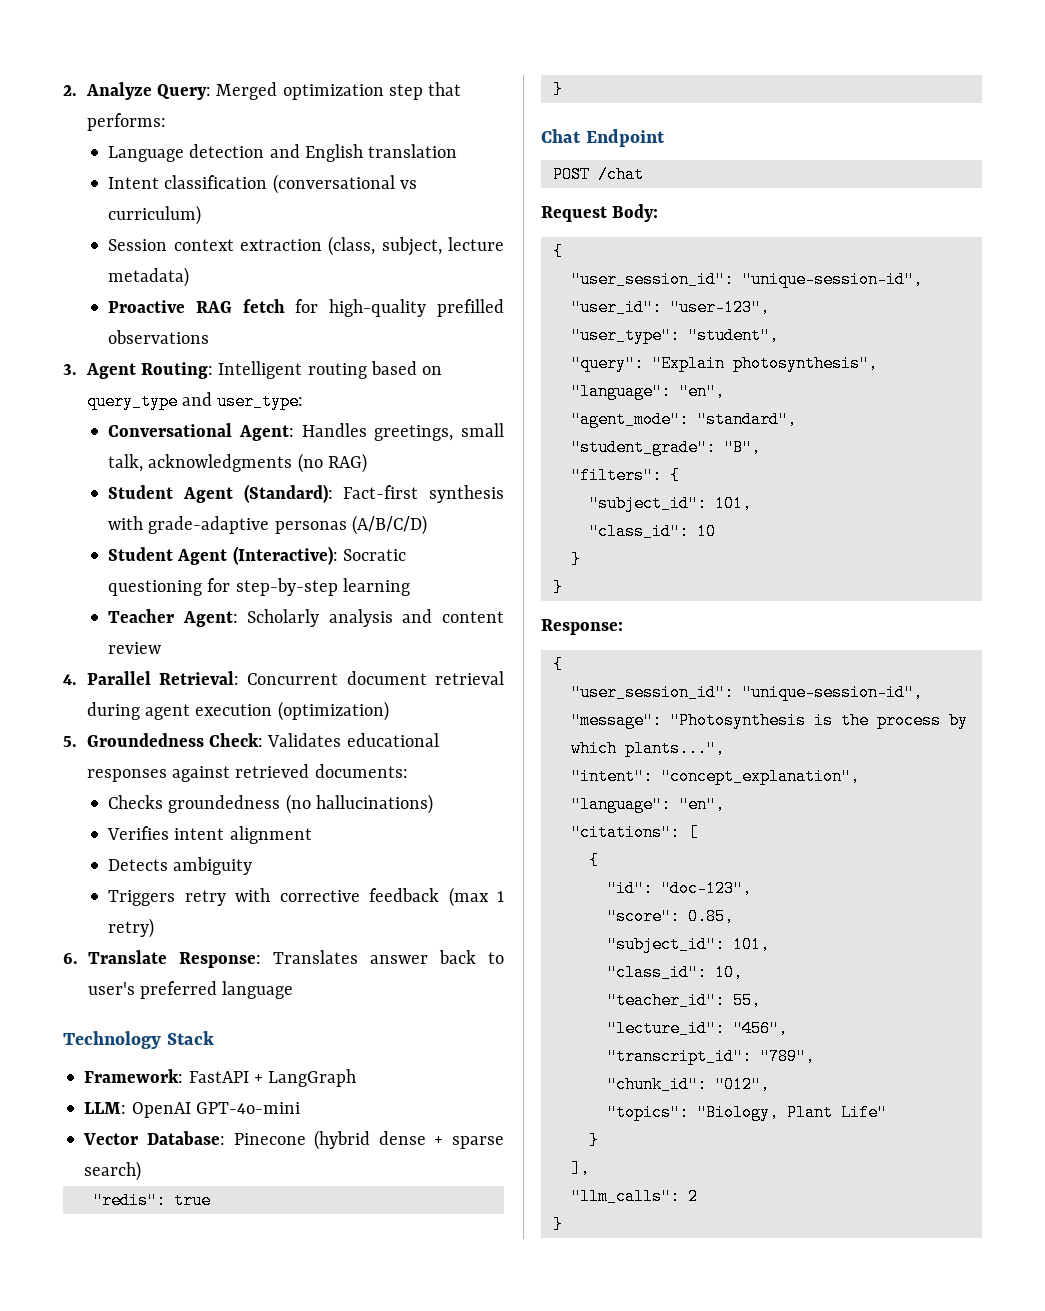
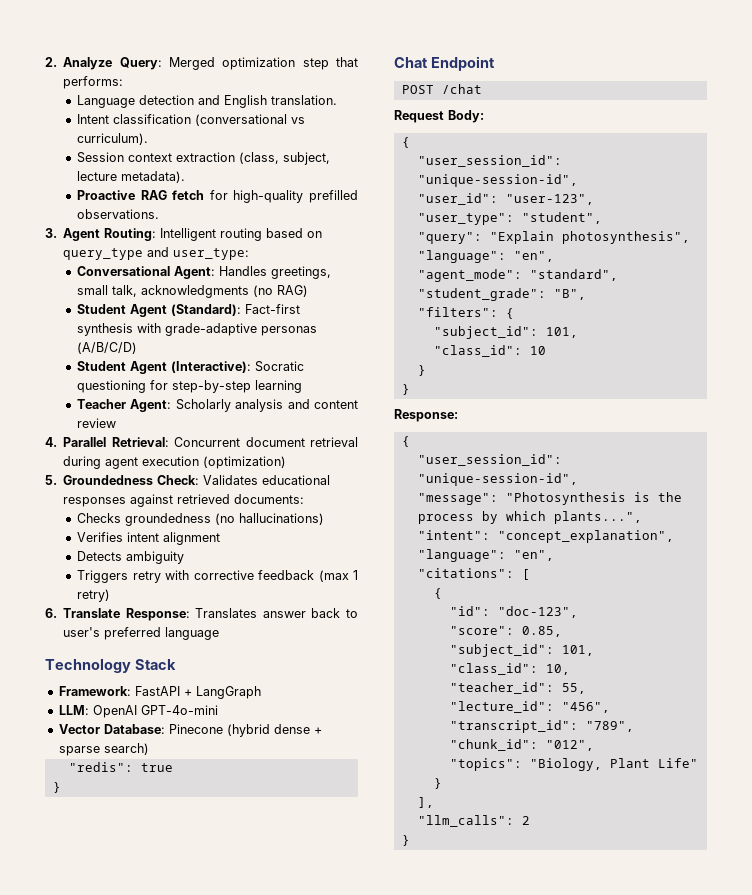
[368,144,458,158] translation -> [271,95,338,105] translation.
[108,205,202,225] curriculum) -> [77,133,149,145] curriculum).
[108,267,190,287] metadata) -> [121,171,186,183] metadata).
[108,330,210,344] observations -> [77,209,160,219] observations.

